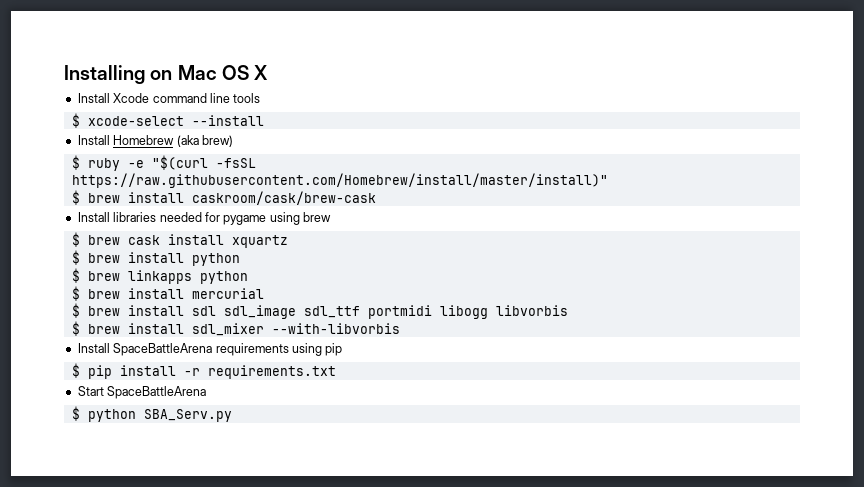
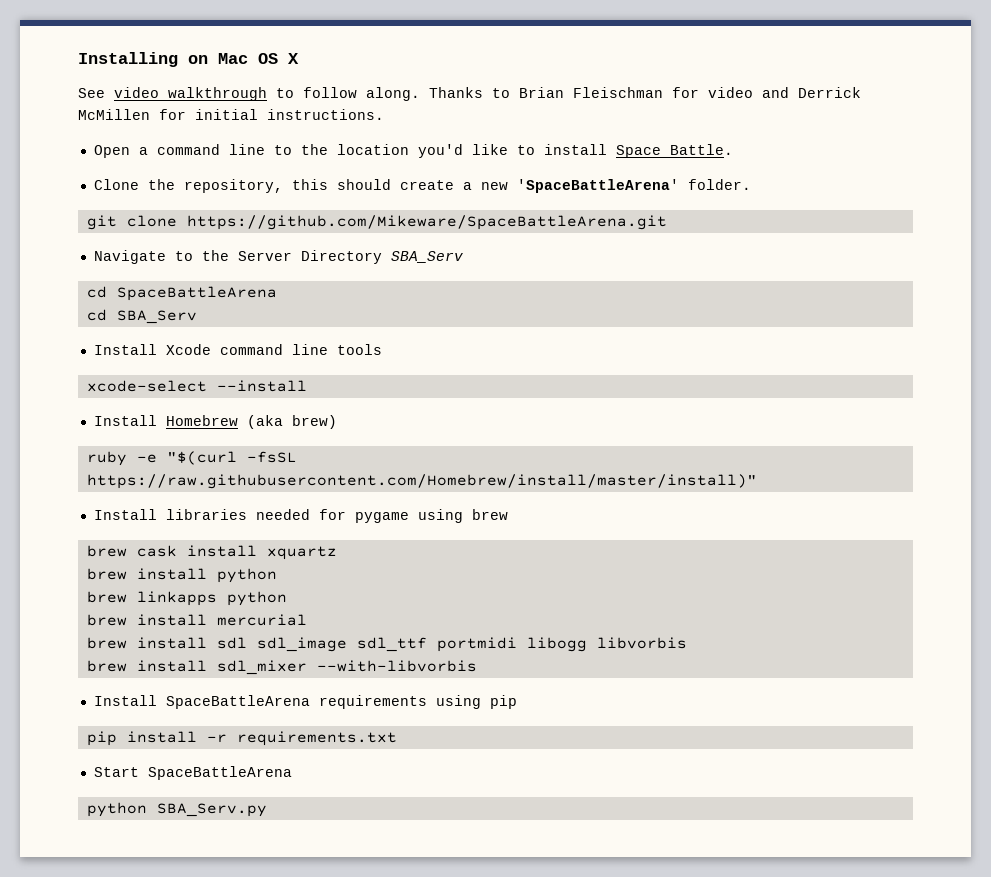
(269, 72) none -> [78,87,861,101] [78,109,384,120] [93,144,733,158] [93,179,751,193] [86,215,667,230] [93,250,463,264] [86,286,277,301] [86,309,197,324] // See video walkthrough to follow along. Thanks to Brian Fleischman for video and Derrick McMillen for initial instructions. // Open a command line to the location you'd like to install Space Battle. // Clone the repository, this should create a new 'SpaceBattleArena' folder. // git clone https://github.com/Mikeware/SpaceBattleArena.git // Navigate to the Server Directory SBA_Serv // cd SpaceBattleArena // cd SBA_Serv
[71,113,80,128] $ -> (382, 349) none
[71,155,80,170] $ -> (337, 422) none
[71,190,376,205] // $ brew install caskroom/cask/brew-cask -> (757, 481) none
[71,232,80,247] $ -> (508, 514) none
[71,250,80,265] $ -> (337, 553) none
[71,268,80,283] $ -> (277, 575) none
[71,286,80,301] $ -> (287, 598) none
[71,303,80,318] $ -> (307, 620) none
[71,321,80,336] $ -> (687, 643) none
[71,363,80,378] $ -> (517, 702) none
[71,406,80,421] $ -> (292, 773) none

